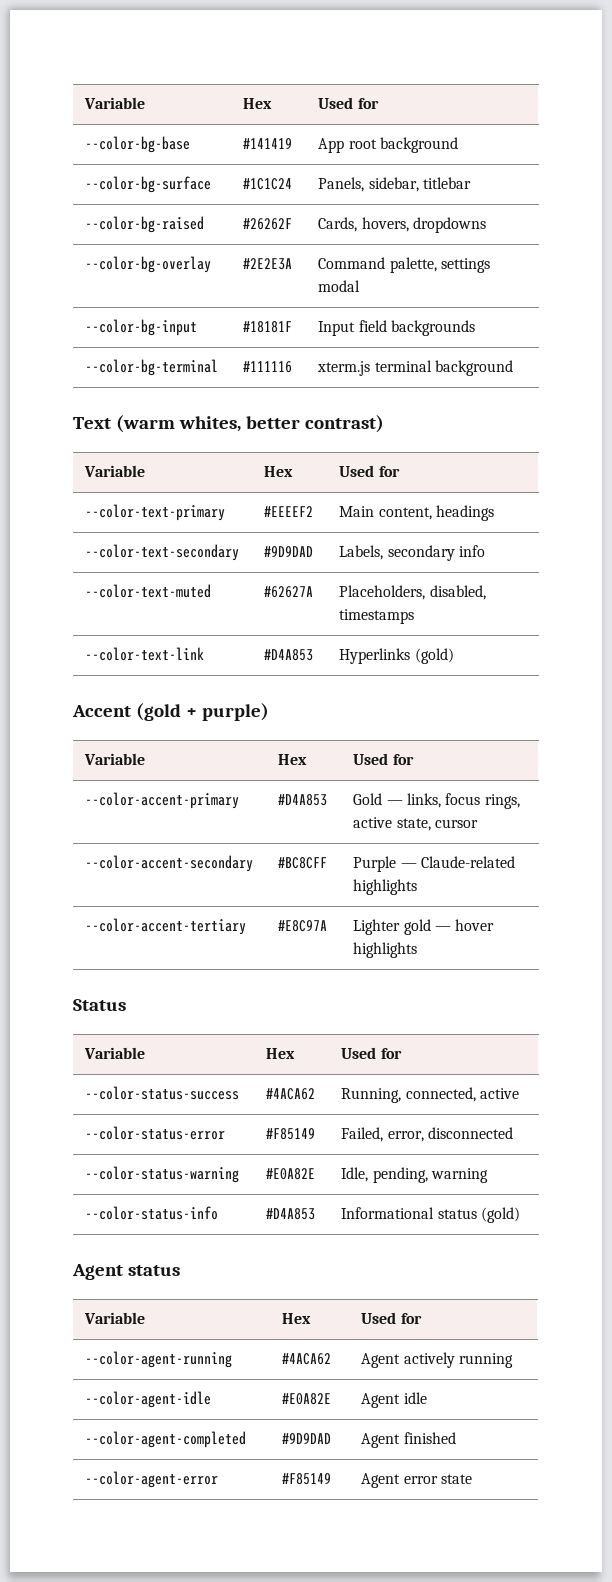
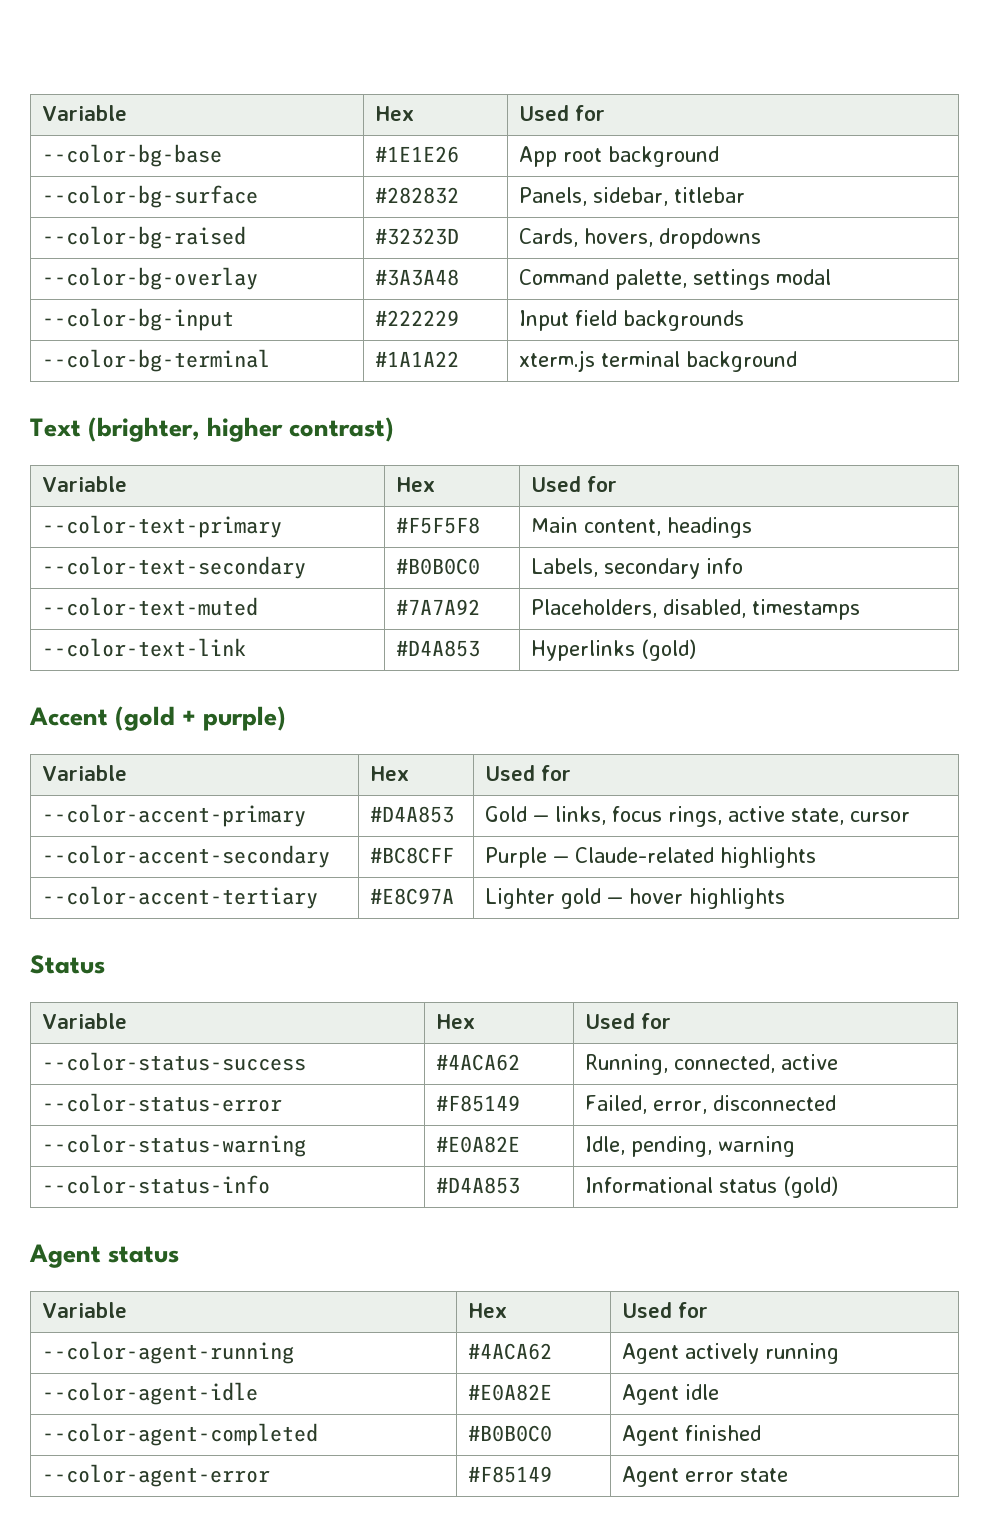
[243,138,293,149] #141419 -> [375,146,460,163] #1E1E26
[243,178,293,190] #1C1C24 -> [375,187,460,204] #282832
[243,218,293,230] #26262F -> [375,228,460,245] #32323D
[243,258,293,270] #2E2E3A -> [375,269,460,286] #3A3A48
[243,321,293,333] #18181F -> [375,310,460,326] #222229
[243,361,293,373] #111116 -> [375,351,460,367] #1A1A22
[115,415,300,433] (warm whites, better -> [88,417,284,442] (brighter, higher
[264,506,314,517] #EEEEF2 -> [396,517,481,534] #F5F5F8
[264,546,314,557] #9D9DAD -> [396,558,481,575] #B0B0C0
[264,586,314,598] #62627A -> [396,599,481,615] #7A7A92
[282,1433,332,1444] #9D9DAD -> [468,1425,553,1442] #B0B0C0

